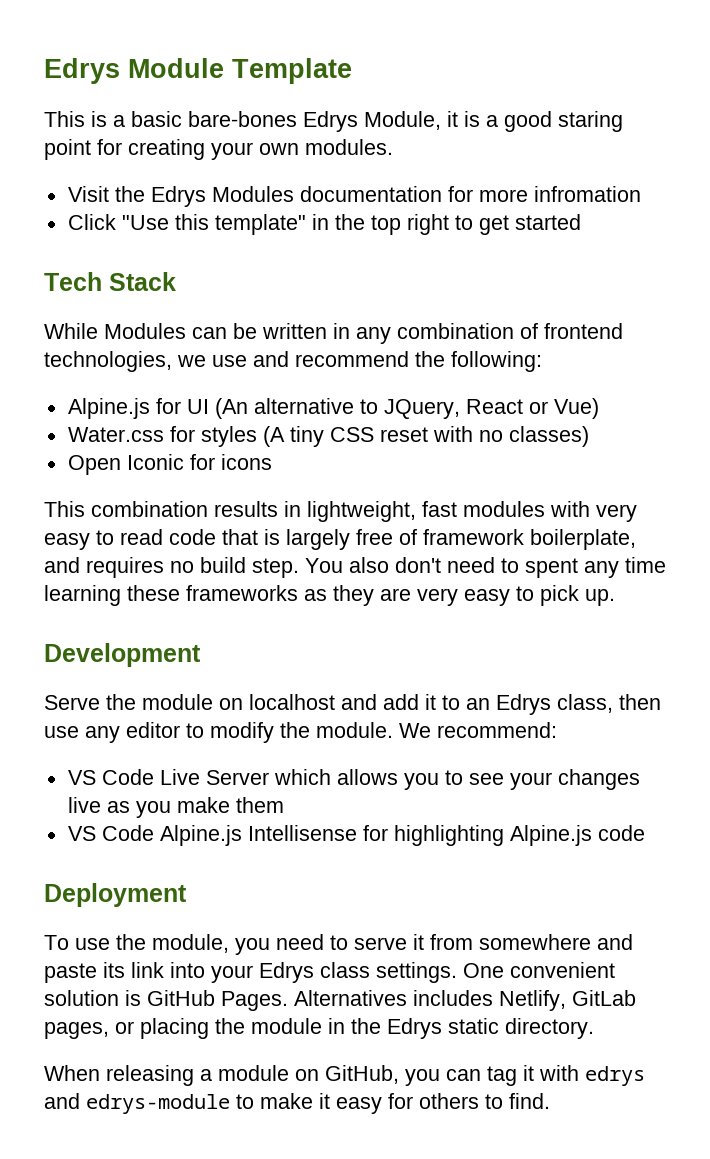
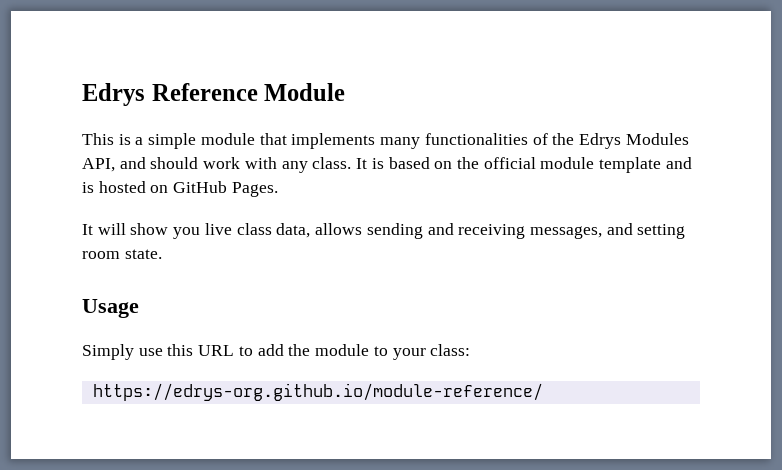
[44,58,120,84] Edrys -> [82,83,258,106] Edrys Reference
[232,58,352,84] Template -> (346, 92) none
[131,111,623,132] [44,139,393,160] [67,186,641,207] [67,214,581,235] [44,272,176,291] [44,323,623,344] [44,351,542,372] [67,398,599,419] [67,426,589,447] [67,454,272,475] [44,501,637,522] [44,529,636,550] [44,557,666,578] [44,585,615,606] [44,643,201,667] [44,694,661,715] [44,722,557,743] [67,769,640,790] [67,797,284,818] [67,825,645,846] [44,883,187,907] [44,934,633,955] [44,962,615,983] [44,990,636,1011] [44,1018,594,1039] [44,1065,645,1086] [44,1093,550,1114] basic bare-bones Edrys Module, it is a good staring point for creating your own modules. // Visit the Edrys Modules documentation for more infromation // Click "Use this template" in the top right to get started // Tech Stack // While Modules can be written in any combination of frontend technologies, we use and recommend the following: // Alpine.js for UI (An alternative to JQuery, React or Vue) // Water.css for styles (A tiny CSS reset with no classes) // Open Iconic for icons // This combination results in lightweight, fast modules with very easy to read code that is largely free of framework boilerplate, and requires no build step. You also don't need to spent any time learning these frameworks as they are very easy to pick up. // Development // Serve the module on localhost and add it to an Edrys class, then use any editor to modify the module. We recommend: // VS Code Live Server which allows you to see your changes live as you make them // VS Code Alpine.js Intellisense for highlighting Alpine.js code // Deployment // To use the module, you need to serve it from somewhere and paste its link into your Edrys class settings. One convenient solution is GitHub Pages. Alternatives includes Netlify, GitLab pages, or placing the module in the Edrys static directory. // When releasing a module on GitHub, you can tag it with edrys and edrys-module to make it easy for others to find. -> [148,133,689,149] [82,157,692,173] [82,181,278,197] [82,223,686,239] [82,249,162,259] [82,299,139,318] [82,344,471,360] [92,383,543,401] simple module that implements many functionalities of the Edrys Modules API, and should work with any class. It is based on the official module template and is hosted on GitHub Pages. // It will show you live class data, allows sending and receiving messages, and setting room state. // Usage // Simply use this URL to add the module to your class: // https://edrys-org.github.io/module-reference/

